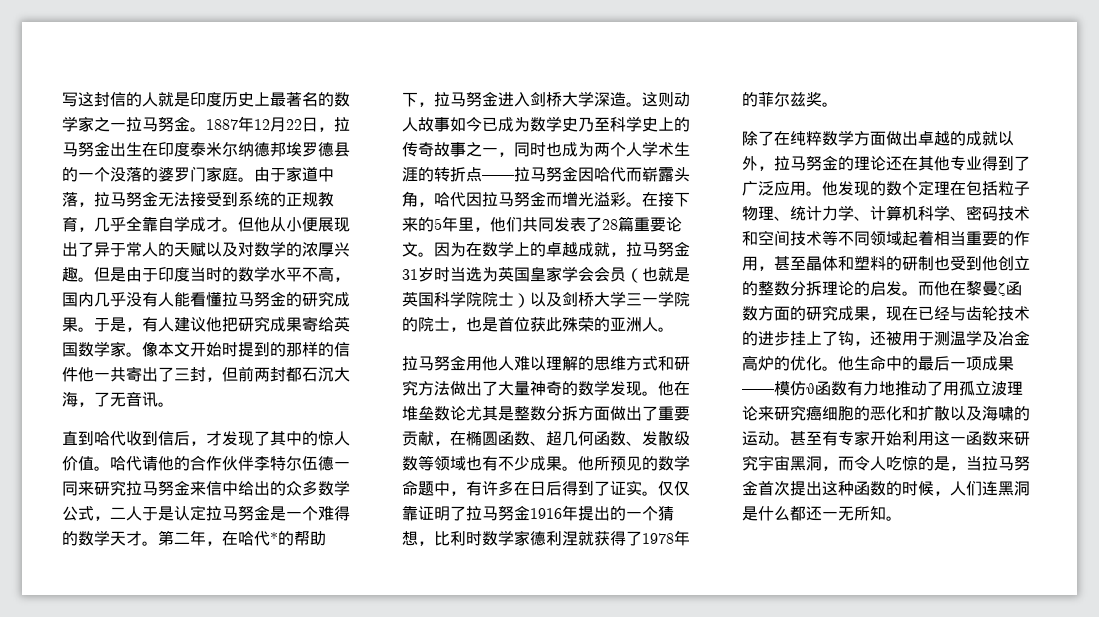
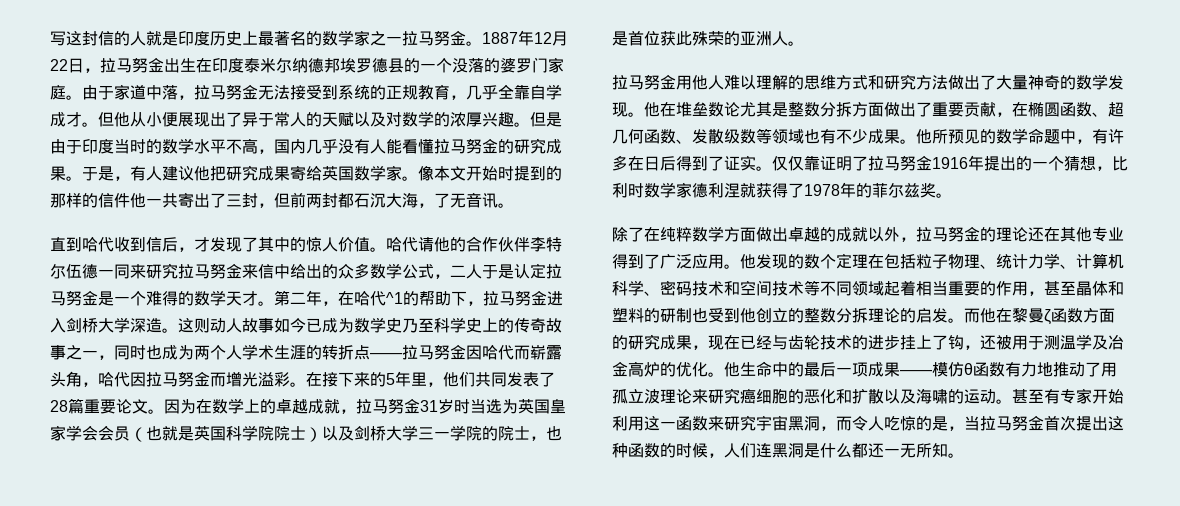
[270,532,278,544] * -> [386,292,403,304] ^1

